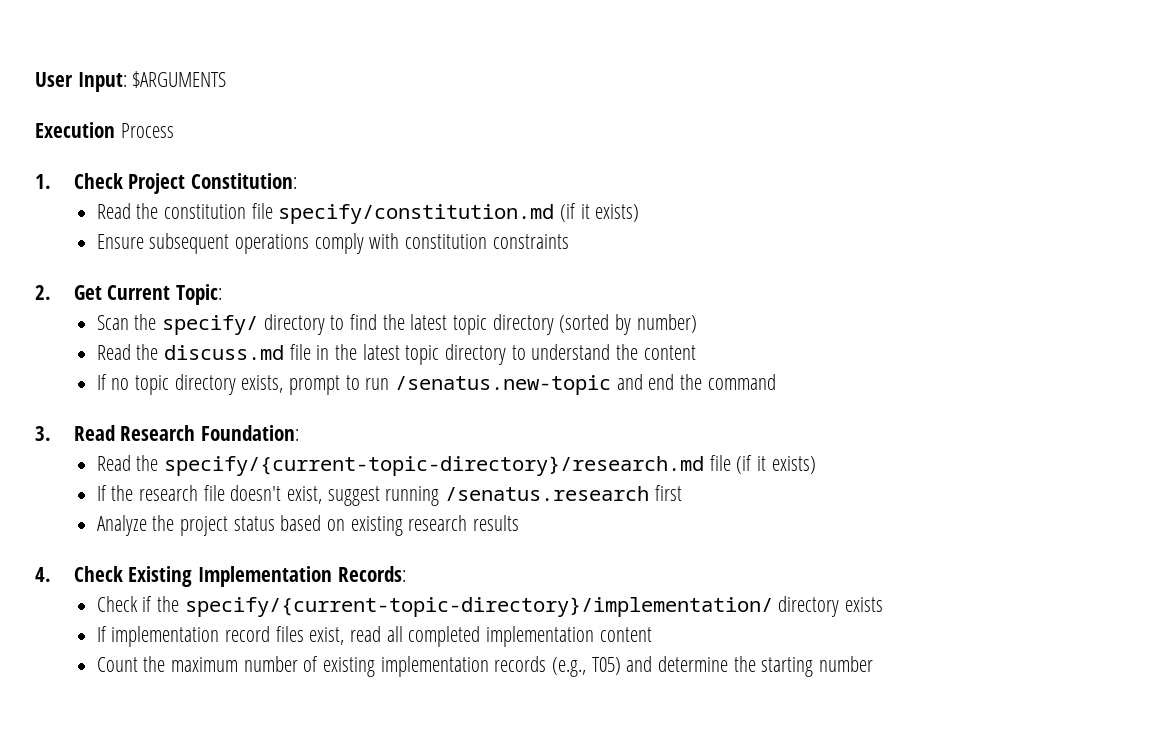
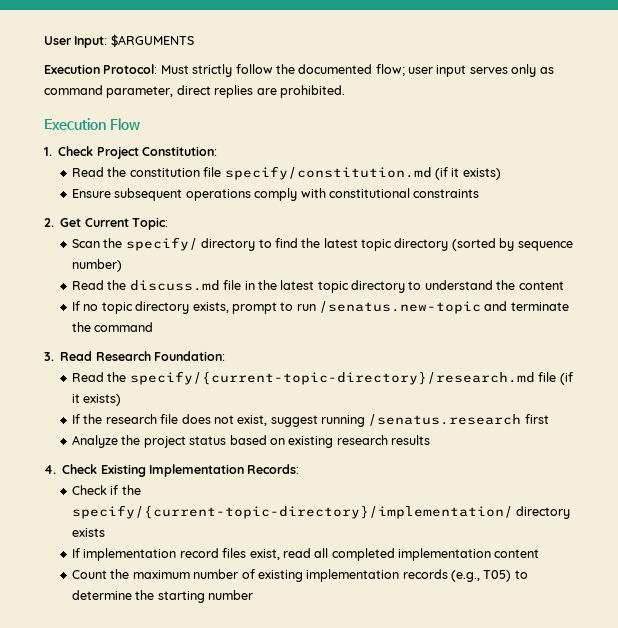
[120,123,174,138] Process -> [103,64,554,77] [44,85,345,98] [44,118,140,130] Protocol: Must strictly follow the documented flow; user input serves only as command parameter, direct replies are prohibited. // Execution Flow
[405,234,488,249] constitution -> [328,188,410,198] constitutional
(632, 324) none -> [517,241,573,251] sequence
[648,374,675,390] end -> [510,302,569,311] terminate
[230,485,282,501] doesn't -> [181,414,234,424] does not
[626,656,653,672] and -> [514,570,528,579] to

